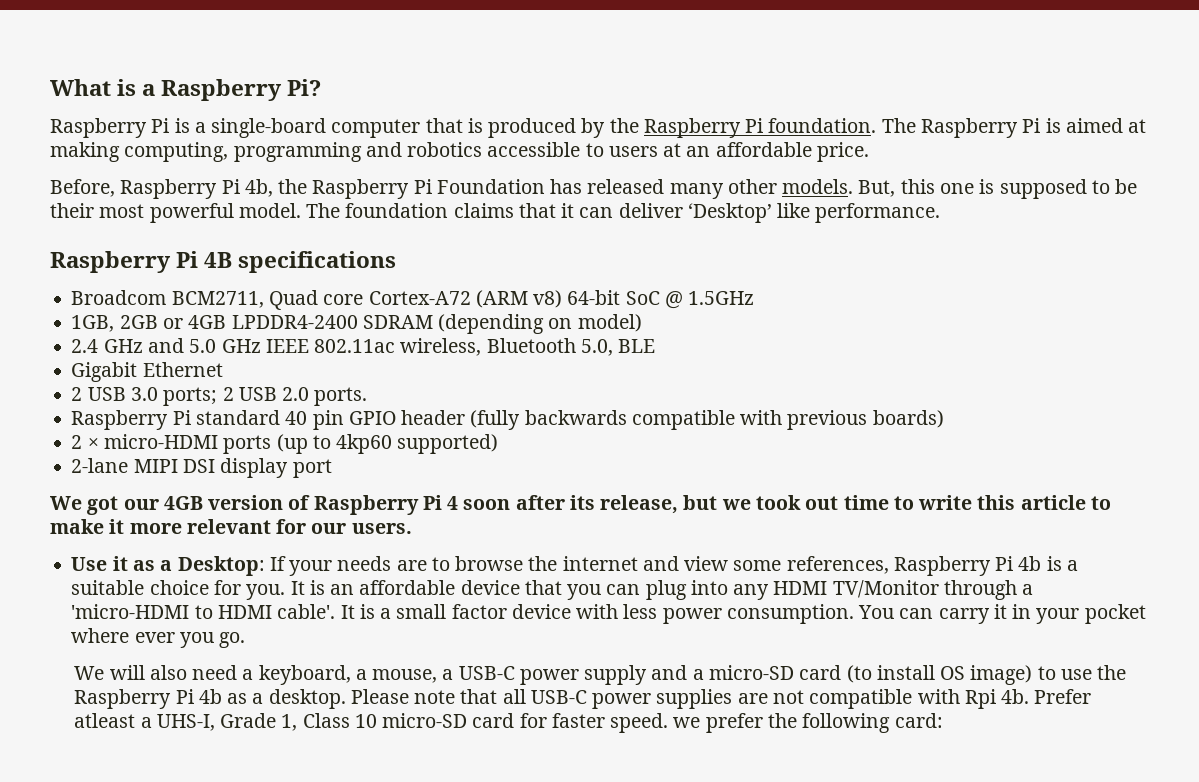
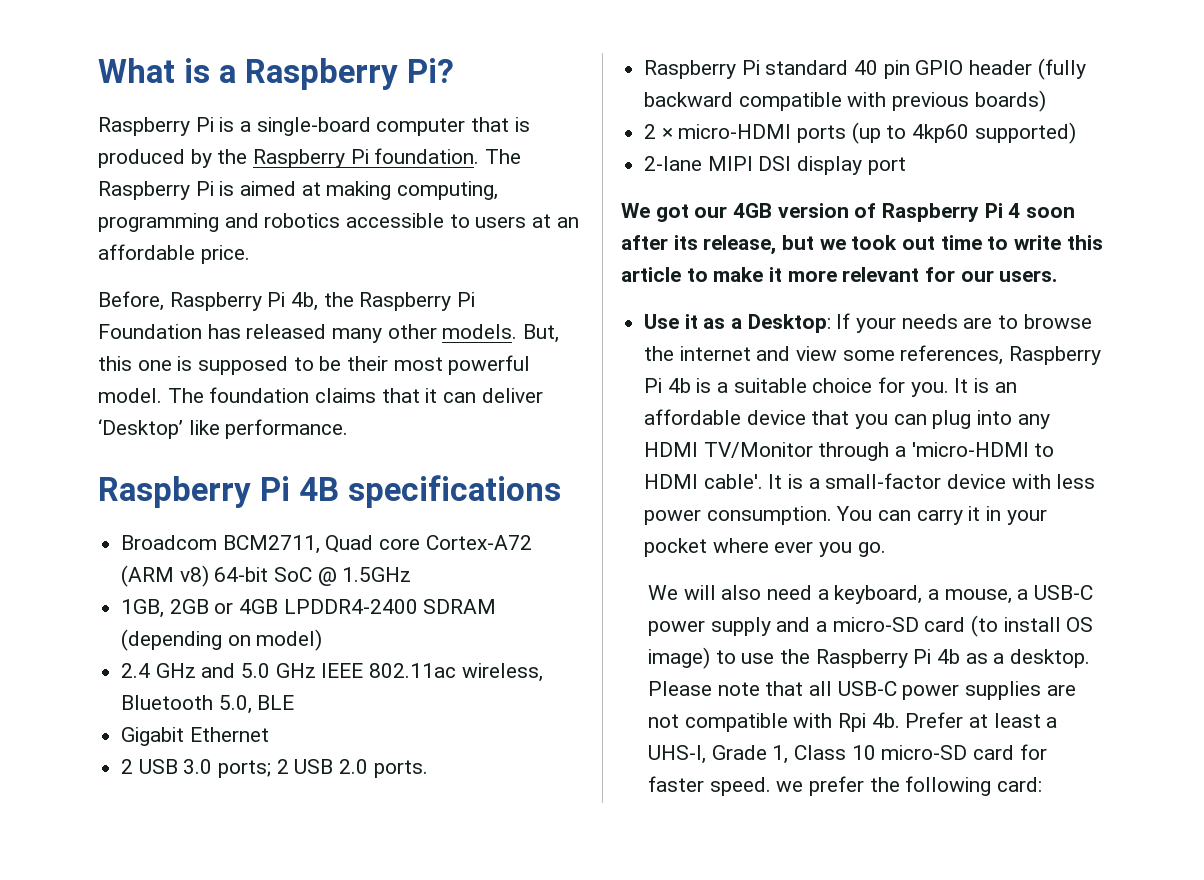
[524,410,627,425] backwards -> [644,92,734,107] backward
[396,604,507,619] small factor -> [825,473,942,489] small-factor
[74,713,136,728] atleast -> [968,713,1041,728] at least

